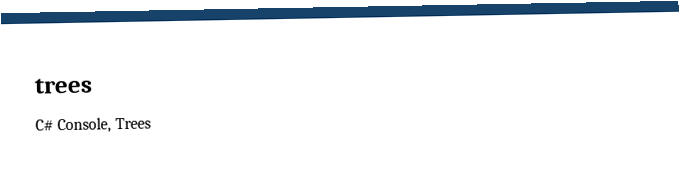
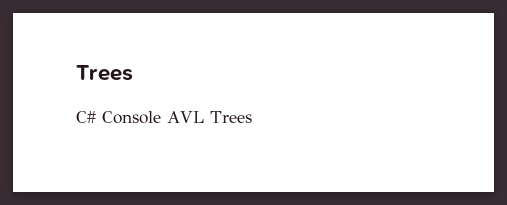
[34,77,93,94] trees -> [76,65,133,81] Trees
[57,117,112,134] Console, -> [102,111,204,124] Console AVL

